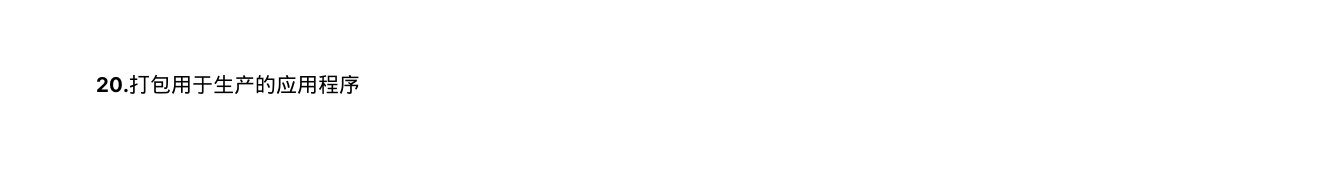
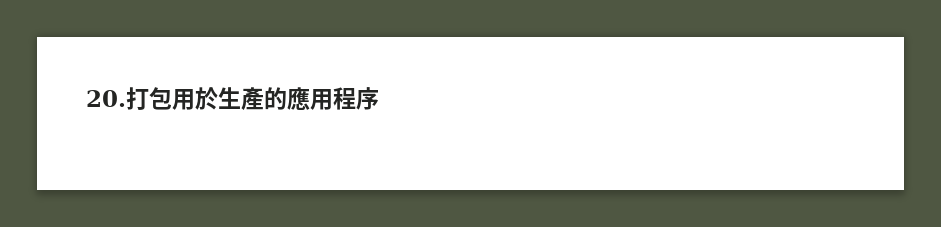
[192,74,297,95] 于生产的应 -> [195,87,310,111] 於生產的應

